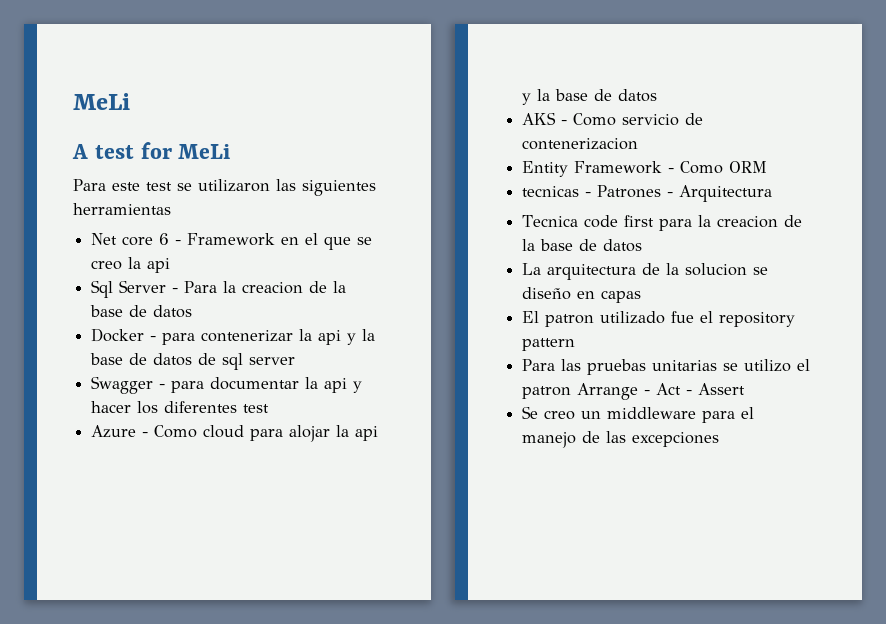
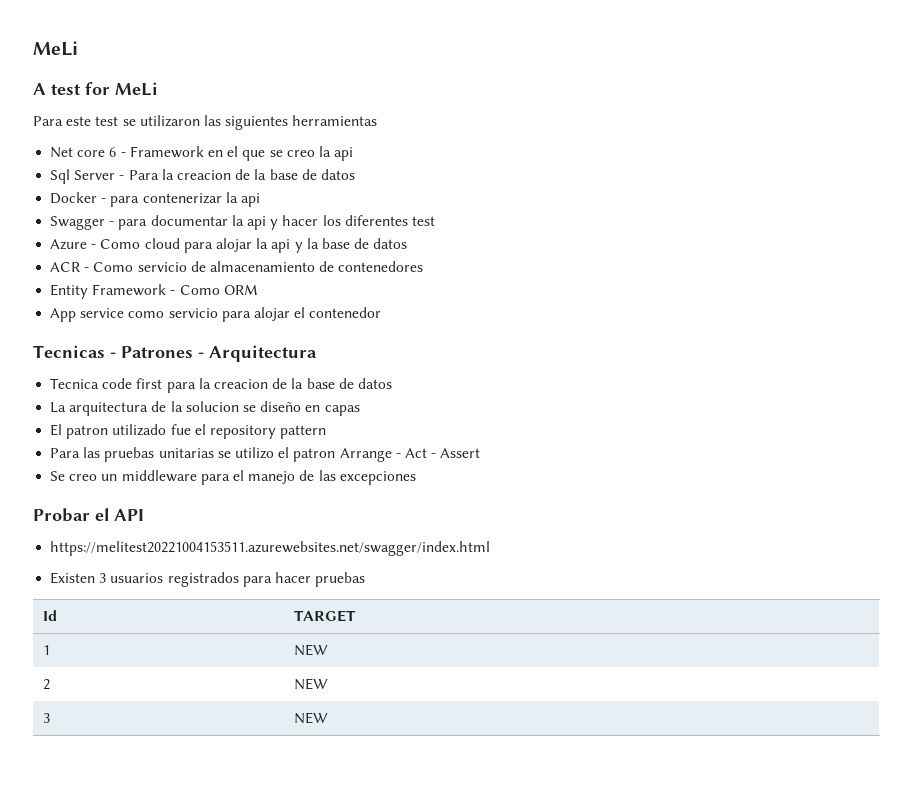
[347,329,376,345] [90,353,296,370] y la base de datos de sql server -> (260, 200) none
[522,112,557,125] AKS -> [50,262,81,272] ACR
[522,138,639,150] contenerizacion -> [209,261,424,272] almacenamiento de contenedores
[522,186,580,197] tecnicas -> [50,307,382,322] [33,345,105,358] App service como servicio para alojar el contenedor // Tecnicas
(720, 439) none -> [33,508,144,522] [50,541,491,556] [50,572,366,587] [42,610,57,621] [293,610,356,622] [42,645,50,655] [293,644,328,656] [42,679,50,690] [293,678,328,690] [42,713,50,723] [293,712,328,724] // Probar el API // https://melitest20221004153511.azurewebsites.net/swagger/index.html // Existen 3 usuarios registrados para hacer pruebas // Id | TARGET // 1 | NEW // 2 | NEW // 3 | NEW

